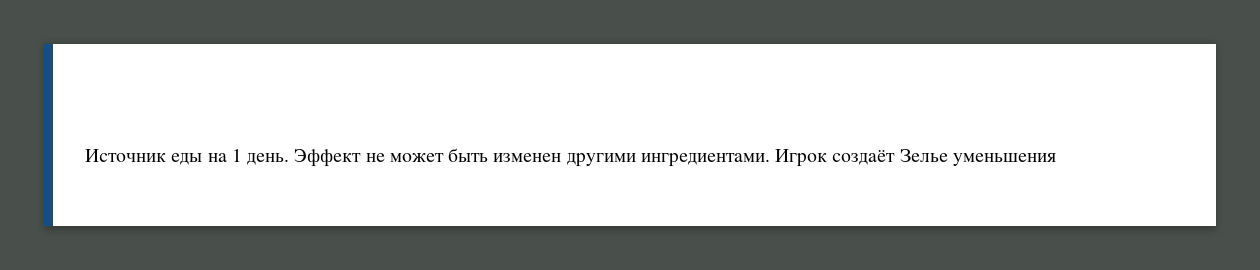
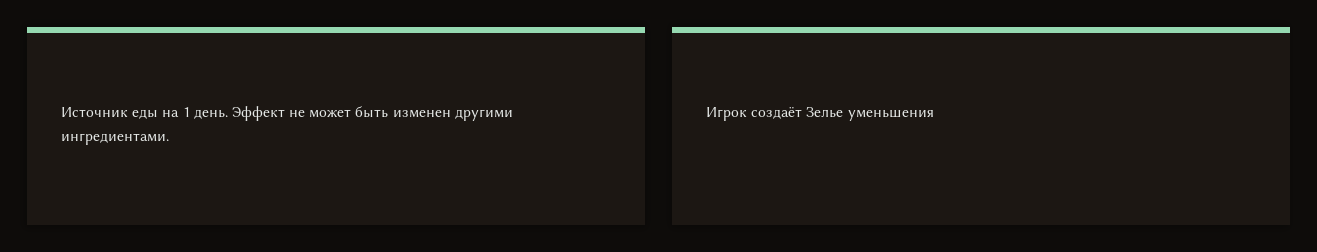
(770, 160) none -> (169, 139) //

